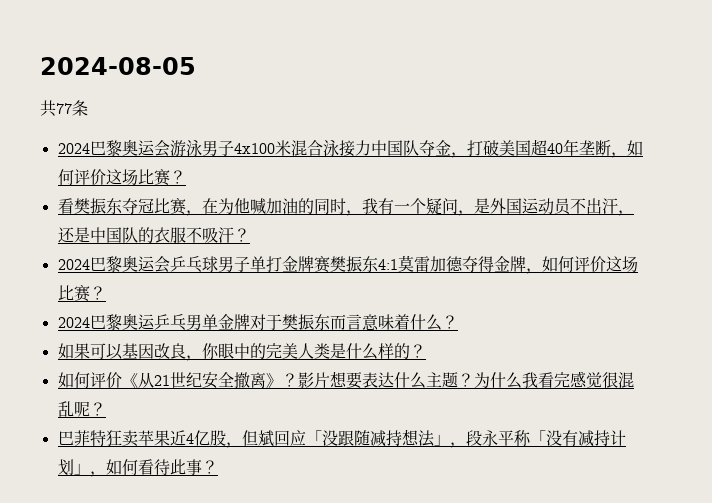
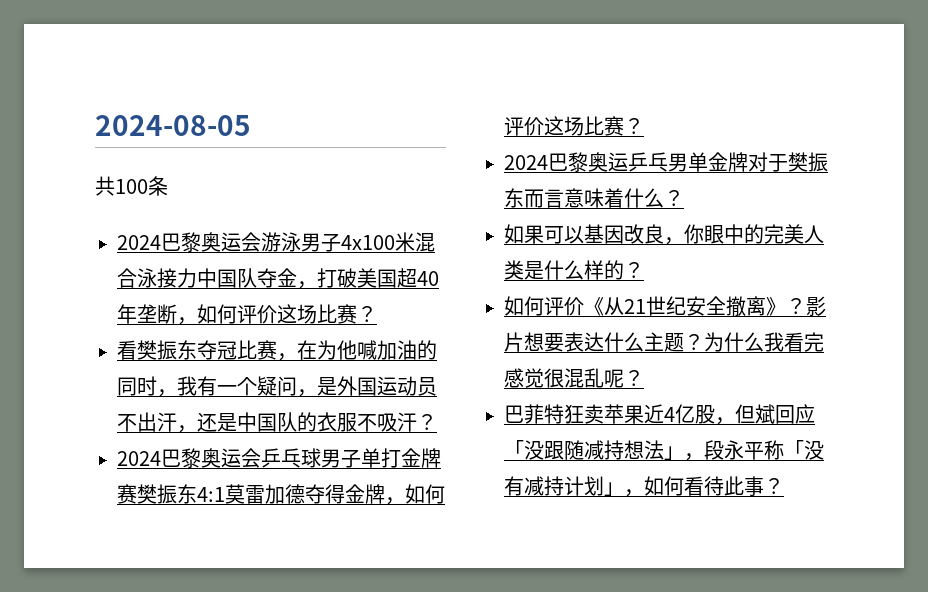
[56,103,72,114] 77 -> [115,179,148,194] 100

